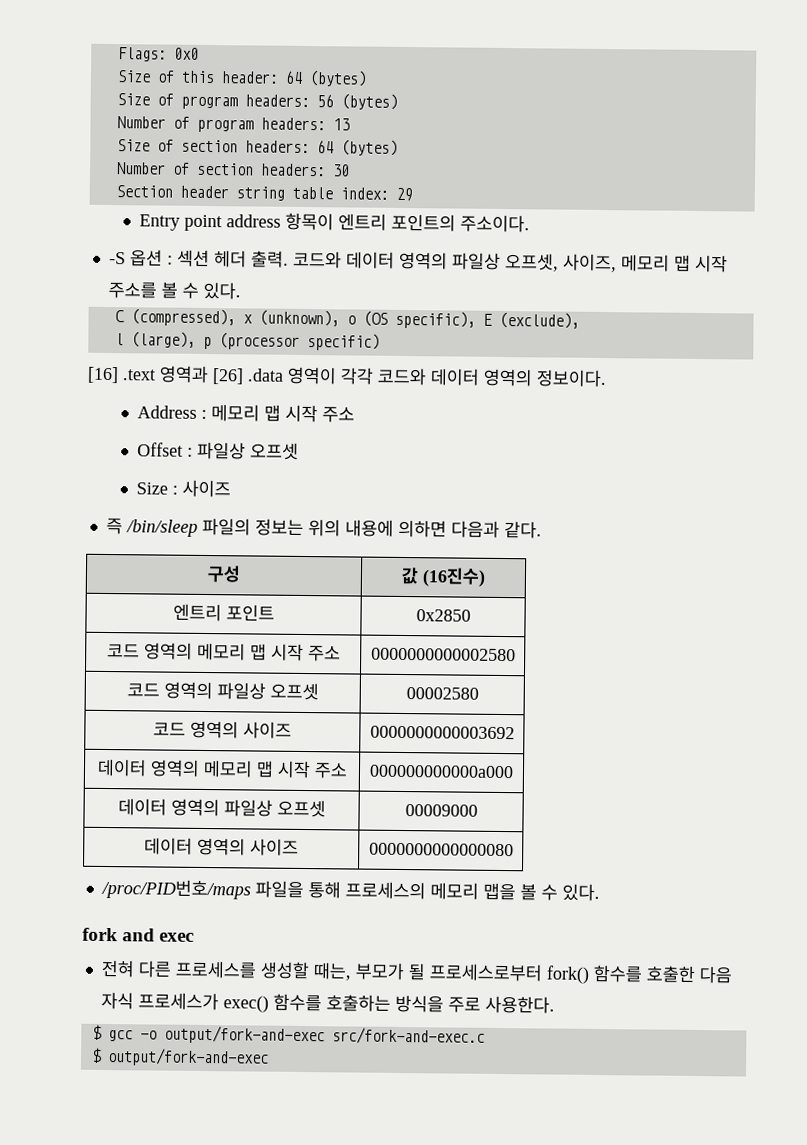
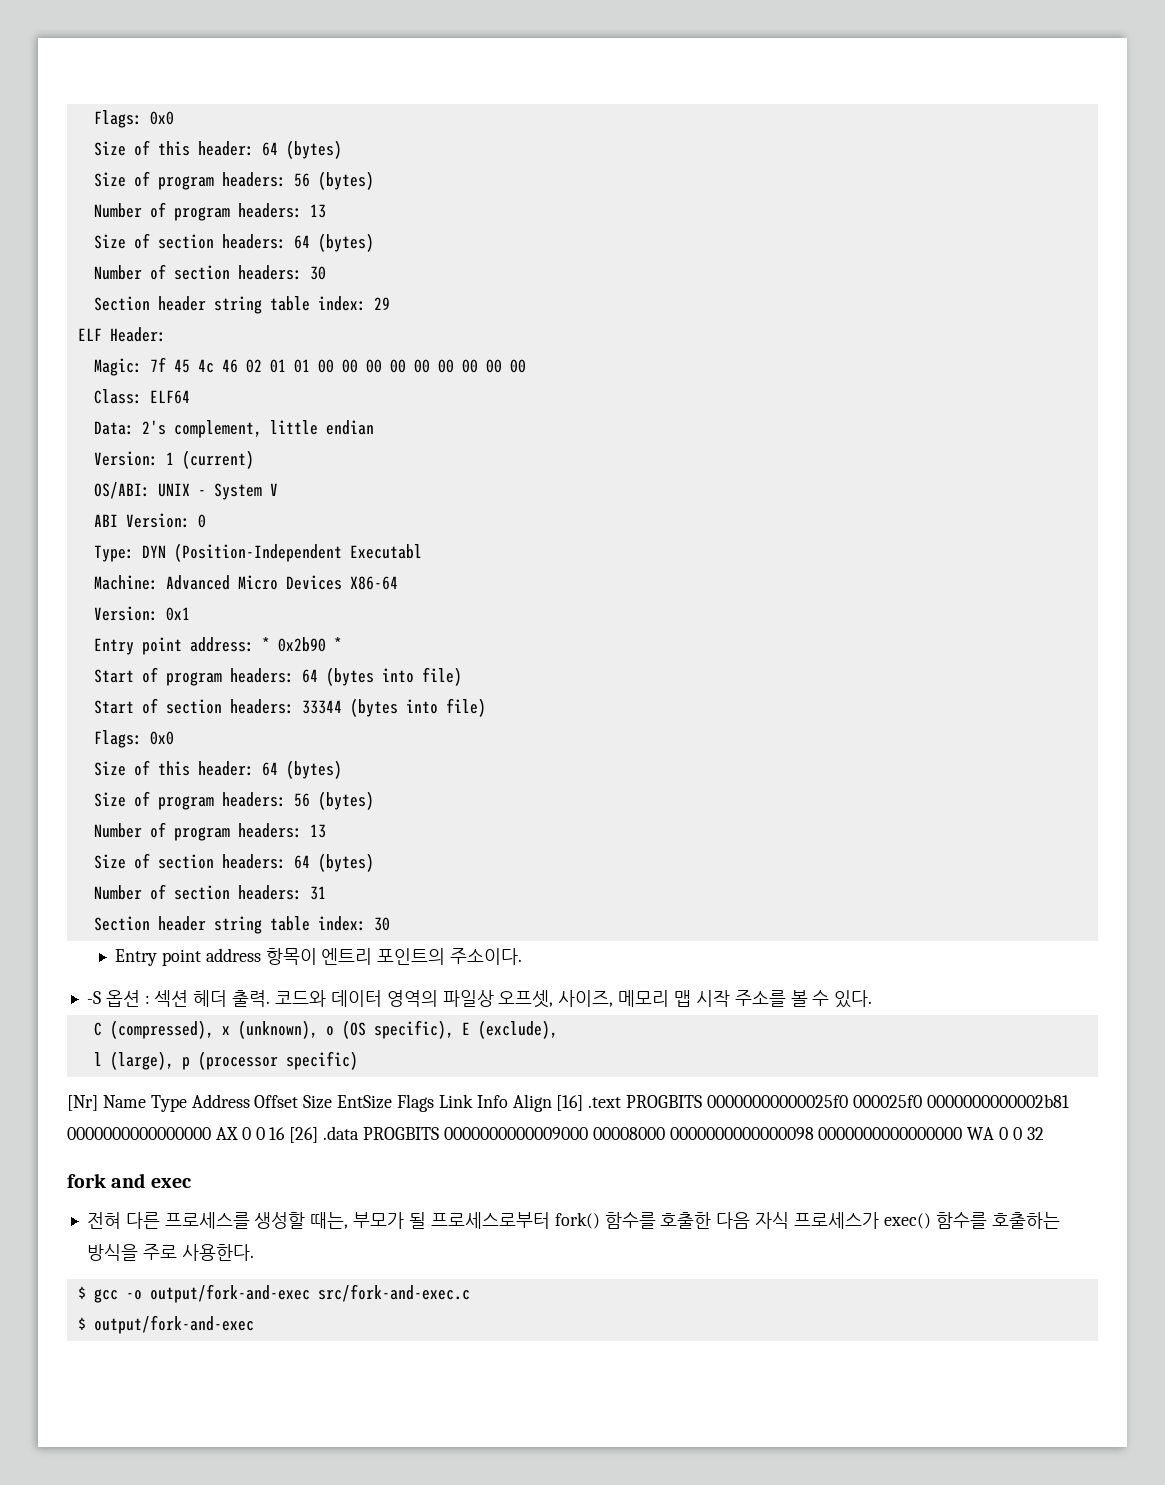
(413, 194) none -> [77,327,166,342] [93,357,526,376] [93,389,190,404] [93,420,374,438] [93,450,254,469] [93,482,278,500] [93,513,206,528] [93,543,422,562] [93,575,398,590] [93,606,190,621] [93,637,342,655] [93,667,462,686] [93,698,486,717] [93,730,174,748] [93,760,342,779] [93,791,374,810] [93,822,326,841] [93,853,374,872] [93,884,326,900] [93,916,390,934] // ELF Header: // Magic: 7f 45 4c 46 02 01 01 00 00 00 00 00 00 00 00 00 // Class: ELF64 // Data: 2's complement, little endian // Version: 1 (current) // OS/ABI: UNIX - System V // ABI Version: 0 // Type: DYN (Position-Independent Executabl // Machine: Advanced Micro Devices X86-64 // Version: 0x1 // Entry point address: * 0x2b90 * // Start of program headers: 64 (bytes into file) // Start of section headers: 33344 (bytes into file) // Flags: 0x0 // Size of this header: 64 (bytes) // Size of program headers: 56 (bytes) // Number of program headers: 13 // Size of section headers: 64 (bytes) // Number of section headers: 31 // Section header string table index: 30
[87,365,607,388] [137,404,356,423] [137,441,300,460] [136,479,232,498] [105,517,542,539] [207,565,241,583] [401,566,486,587] [172,603,275,622] [415,609,471,622] [106,642,341,662] [370,647,516,662] [126,681,319,701] [405,687,479,700] [153,720,292,739] [369,725,515,740] [96,758,348,779] [369,764,514,779] [117,798,326,818] [404,804,478,817] [144,837,299,856] [368,842,514,857] [100,878,600,902] [16] .text 영역과 [26] .data 영역이 각각 코드와 데이터 영역의 정보이다. // Address : 메모리 맵 시작 주소 // Offset : 파일상 오프셋 // Size : 사이즈 // 즉 /bin/sleep 파일의 정보는 위의 내용에 의하면 다음과 같다. // 구성 | 값 (16진수) // 엔트리 포인트 | 0x2850 // 코드 영역의 메모리 맵 시작 주소 | 0000000000002580 // 코드 영역의 파일상 오프셋 | 00002580 // 코드 영역의 사이즈 | 0000000000003692 // 데이터 영역의 메모리 맵 시작 주소 | 000000000000a000 // 데이터 영역의 파일상 오프셋 | 00009000 // 데이터 영역의 사이즈 | 0000000000000080 // /proc/PID번호/maps 파일을 통해 프로세스의 메모리 맵을 볼 수 있다. -> [67,1094,1069,1112] [67,1126,1044,1143] [Nr] Name Type Address Offset Size EntSize Flags Link Info Align [16] .text PROGBITS 00000000000025f0 000025f0 0000000000002b81 0000000000000000 AX 0 0 16 [26] .data PROGBITS 0000000000009000 00008000 0000000000000098 0000000000000000 WA 0 0 32

